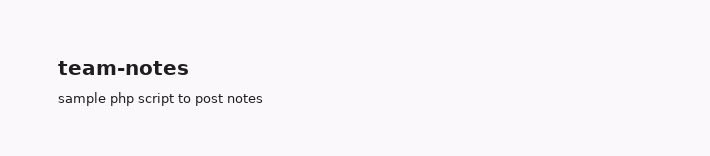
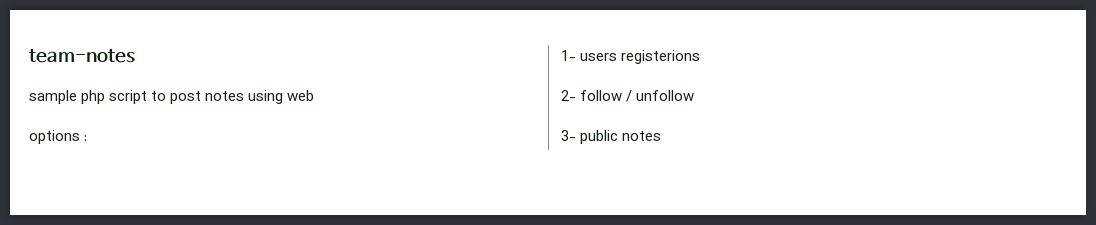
(263, 98) none -> [248,90,315,104] [29,130,88,144] [561,50,701,64] [561,90,695,102] [561,130,662,144] using web // options : // 1- users registerions // 2- follow / unfollow // 3- public notes

